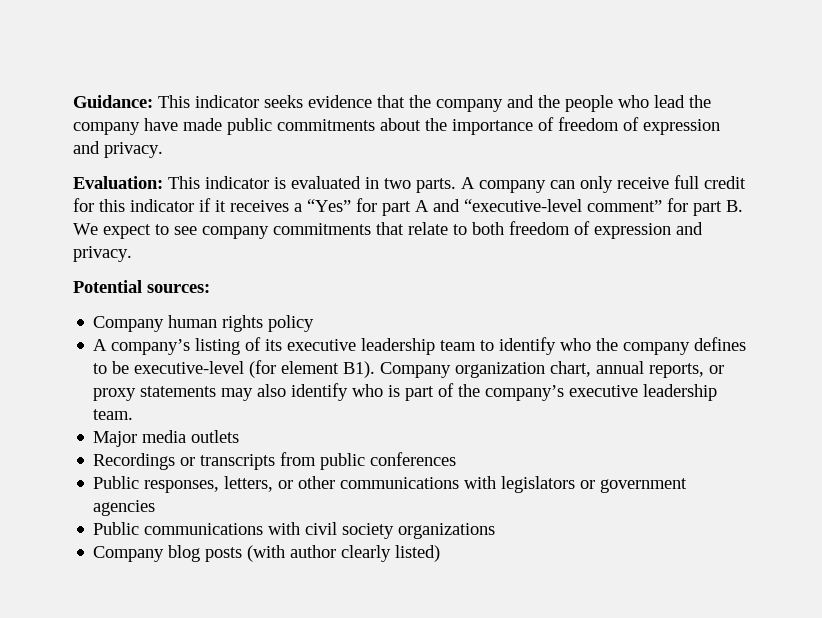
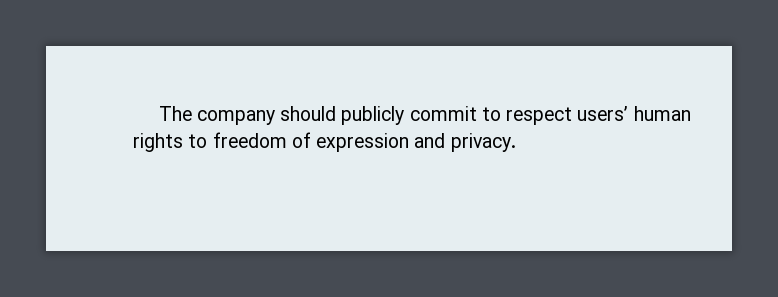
[73,95,711,112] [73,117,720,135] [73,141,163,158] [73,175,746,193] [73,198,743,216] [73,221,703,239] [73,246,132,262] [73,280,210,293] [93,315,315,332] [93,337,747,355] [93,360,725,378] [93,383,718,401] [93,409,134,420] [93,430,240,447] [93,452,457,470] [93,476,688,493] [93,500,156,516] [93,522,496,539] [93,545,441,562] Guidance: This indicator seeks evidence that the company and the people who lead the company have made public commitments about the importance of freedom of expression and privacy. // Evaluation: This indicator is evaluated in two parts. A company can only receive full credit for this indicator if it receives a “Yes” for part A and “executive-level comment” for part B. We expect to see company commitments that relate to both freedom of expression and privacy. // Potential sources: // Company human rights policy // A company’s listing of its executive leadership team to identify who the company defines to be executive-level (for element B1). Company organization chart, annual reports, or proxy statements may also identify who is part of the company’s executive leadership team. // Major media outlets // Recordings or transcripts from public conferences // Public responses, letters, or other communications with legislators or government agencies // Public communications with civil society organizations // Company blog posts (with author clearly listed) -> [158,106,691,125] [133,132,516,152] The company should publicly commit to respect users’ human rights to freedom of expression and privacy.

